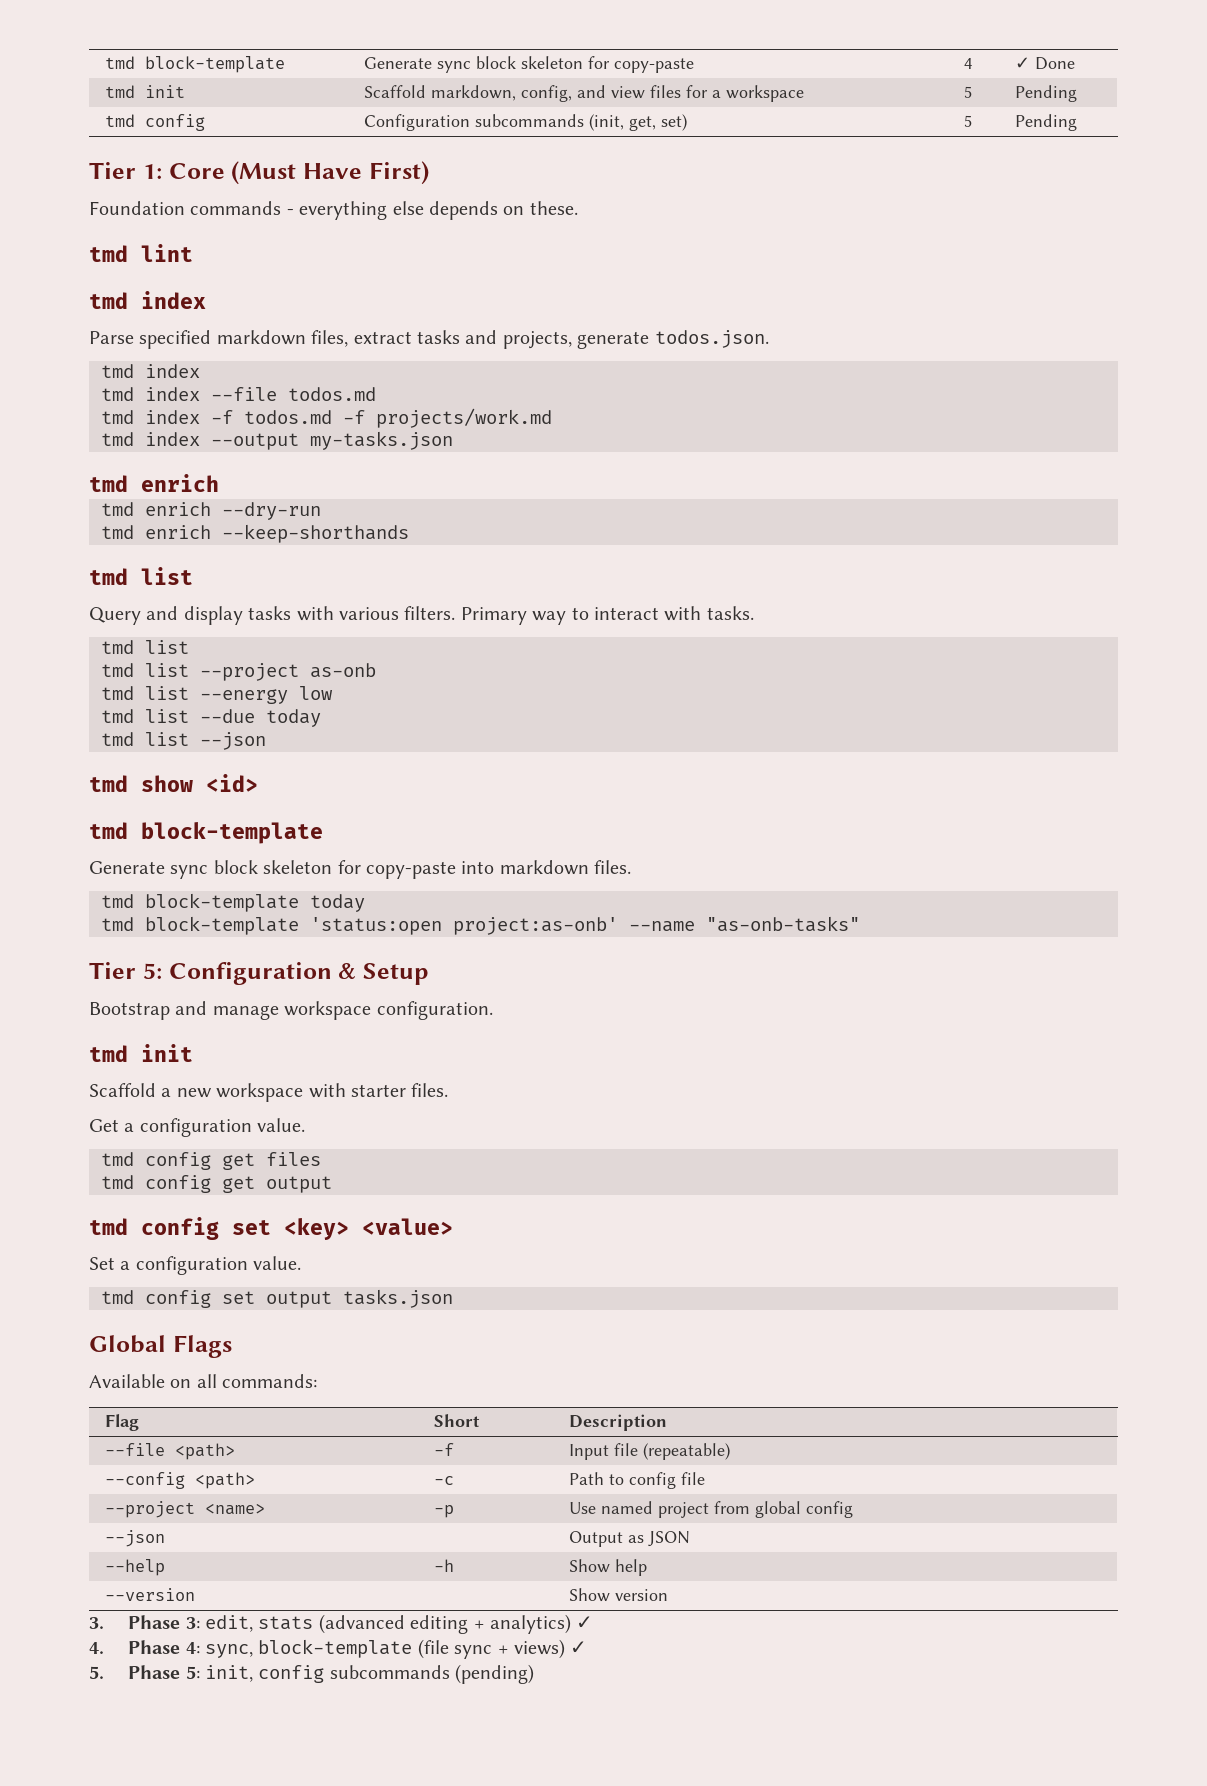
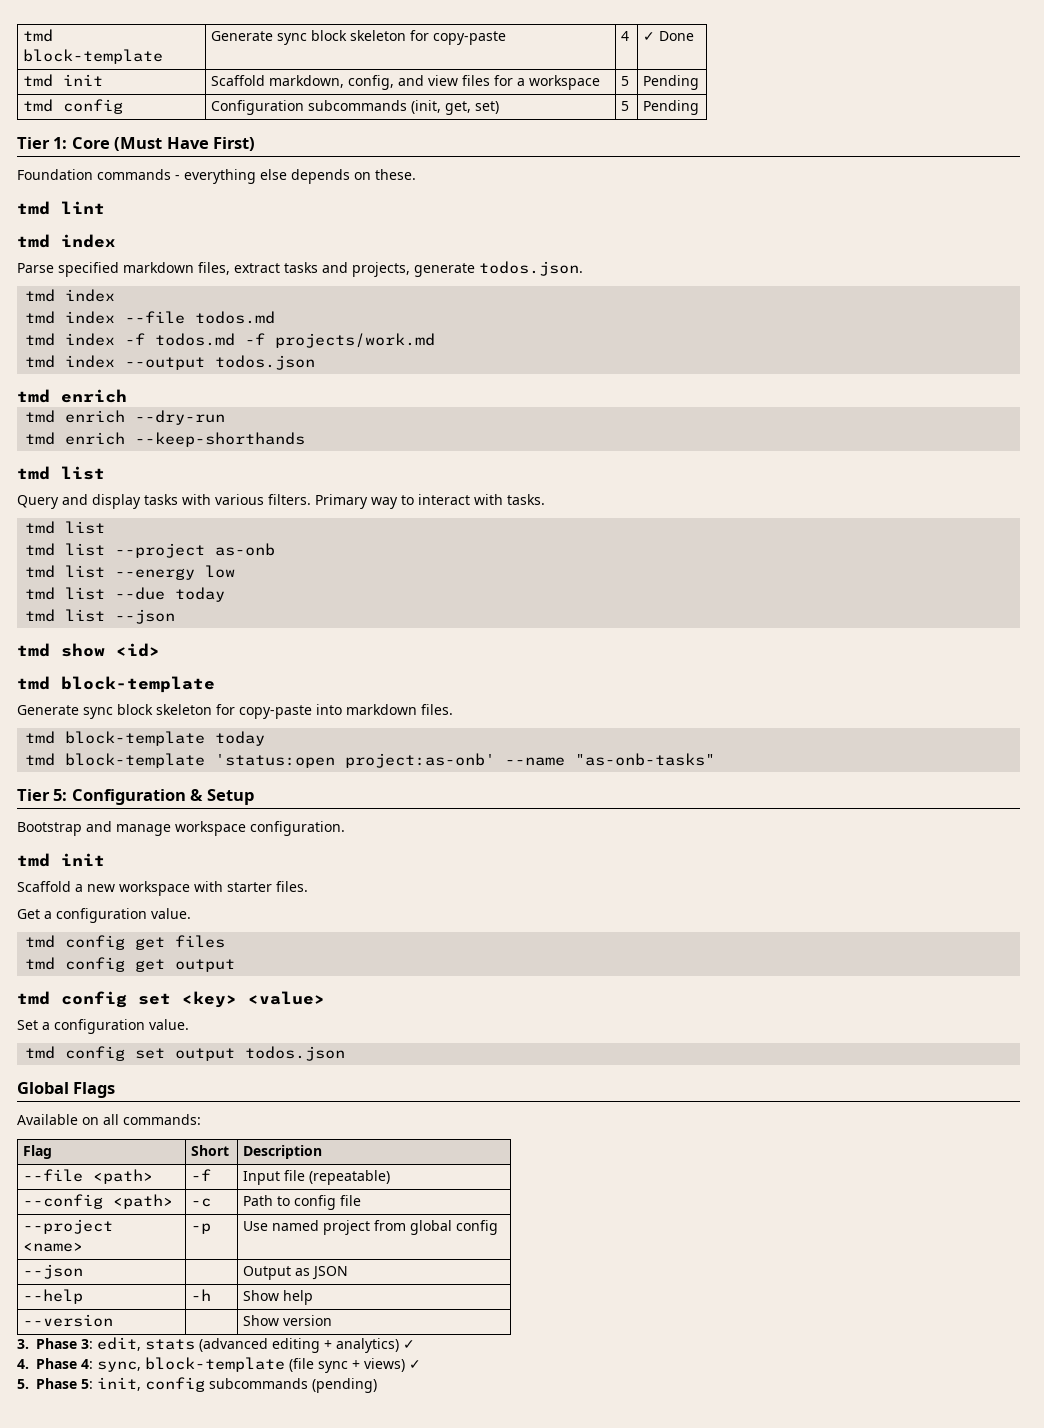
[310,431,453,450] my-tasks.json -> [215,355,316,370] todos.json
[343,1289,453,1308] tasks.json -> [245,1046,346,1061] todos.json

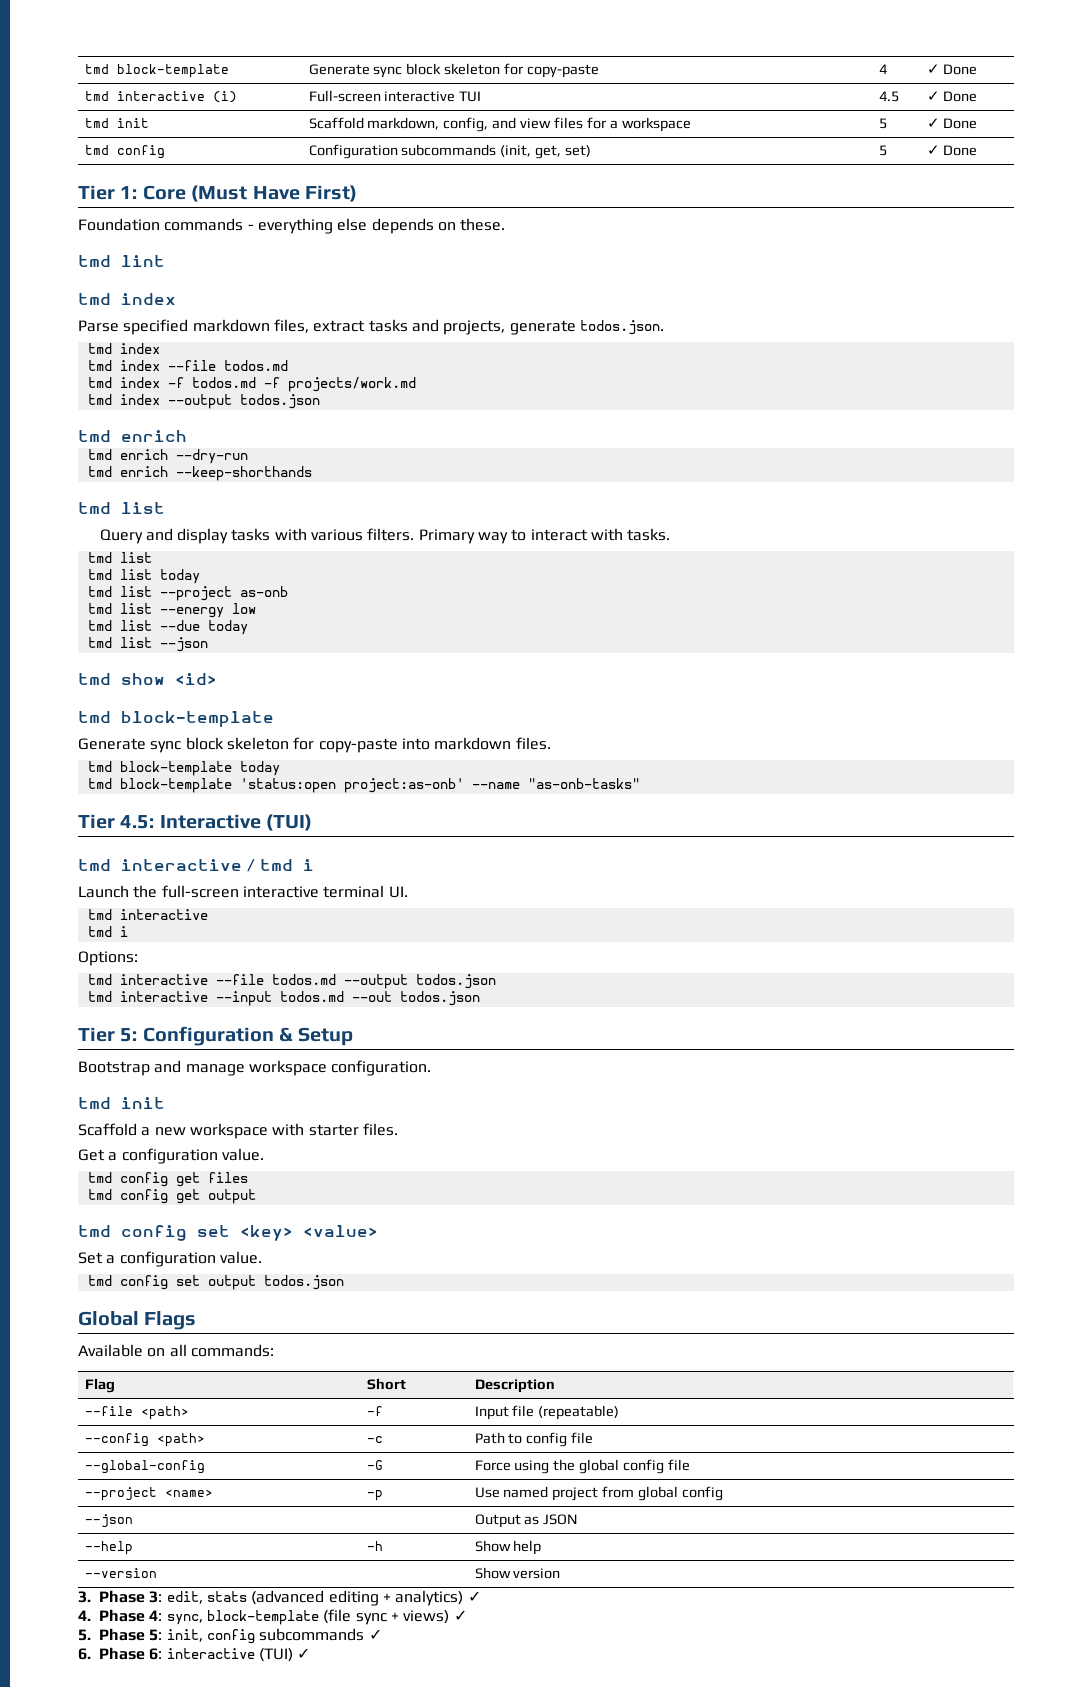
(695, 36) none -> [84,91,237,103] [308,90,482,102] [878,91,899,102] [926,91,978,102] // tmd interactive (i) | Full-screen interactive TUI | 4.5 | ✓ Done
[643,75,700,90] Pending -> [926,118,978,129] ✓ Done
[643,100,700,115] Pending -> [926,145,978,156] ✓ Done
(106, 527) none -> [87,569,200,584] // tmd list today
(716, 759) none -> [78,814,313,831] [78,859,314,872] [78,885,408,898] [87,909,208,920] [87,926,128,937] [78,951,138,966] [87,974,496,989] [87,991,480,1006] // Tier 4.5: Interactive (TUI) // tmd interactive / tmd i // Launch the full-screen interactive terminal UI. // tmd interactive // tmd i // Options: // tmd interactive --file todos.md --output todos.json // tmd interactive --input todos.md --out todos.json
(362, 1200) none -> [84,1460,205,1474] [366,1460,383,1470] [474,1459,691,1474] // --global-config | -G | Force using the global config file
[312,1378,377,1393] (pending) -> [368,1629,382,1640] [78,1647,311,1662] ✓ // 6. Phase 6: interactive (TUI) ✓

